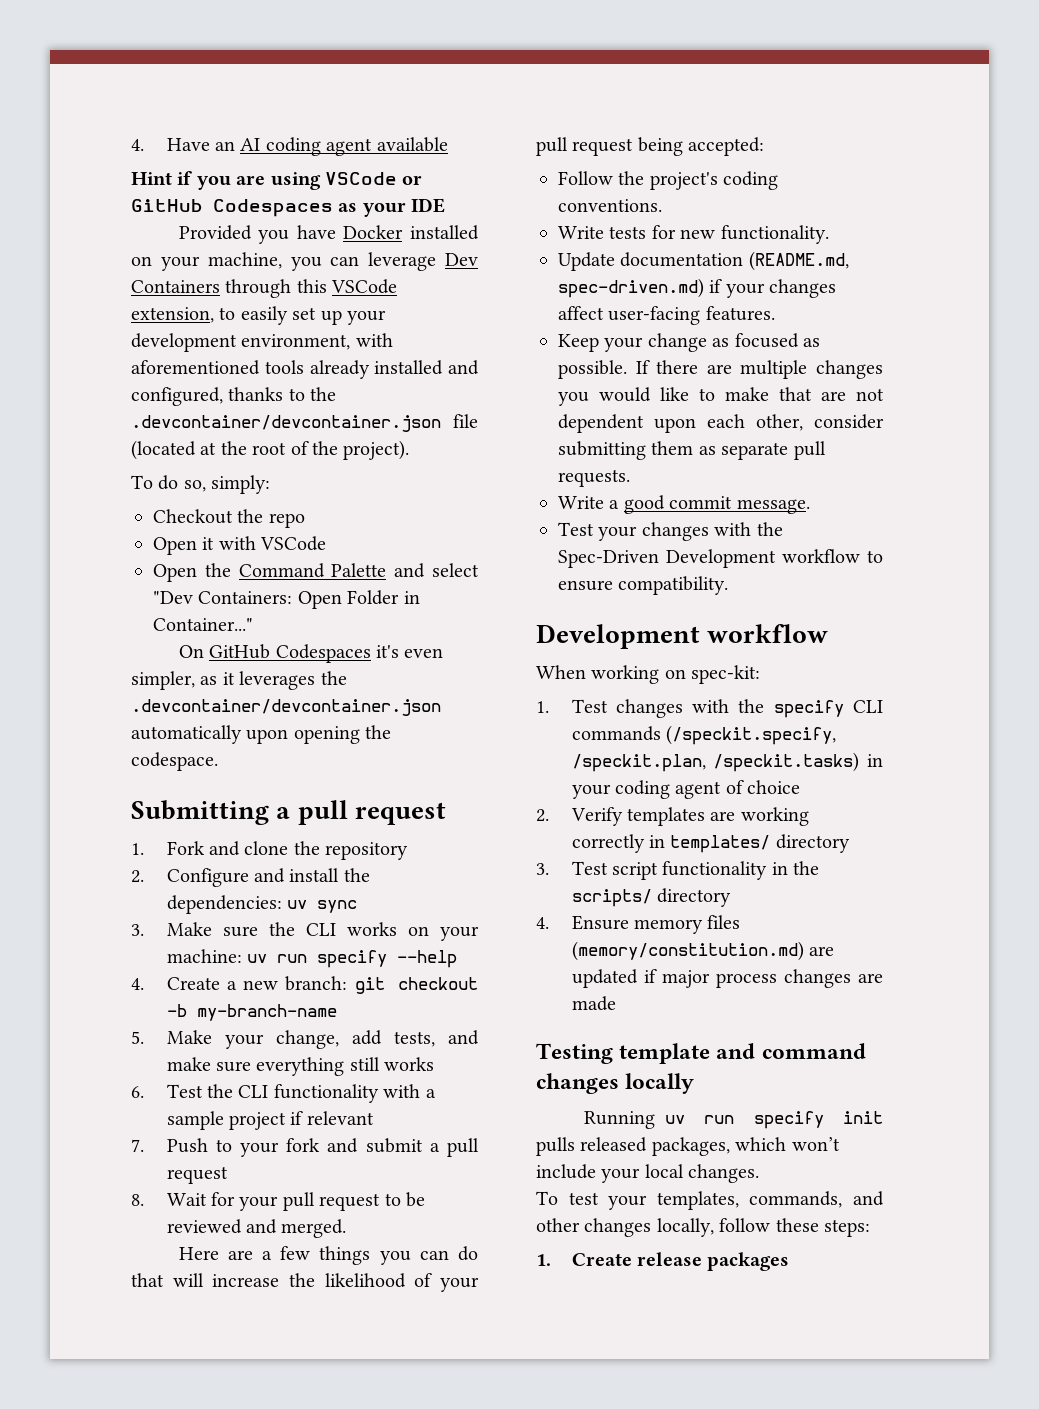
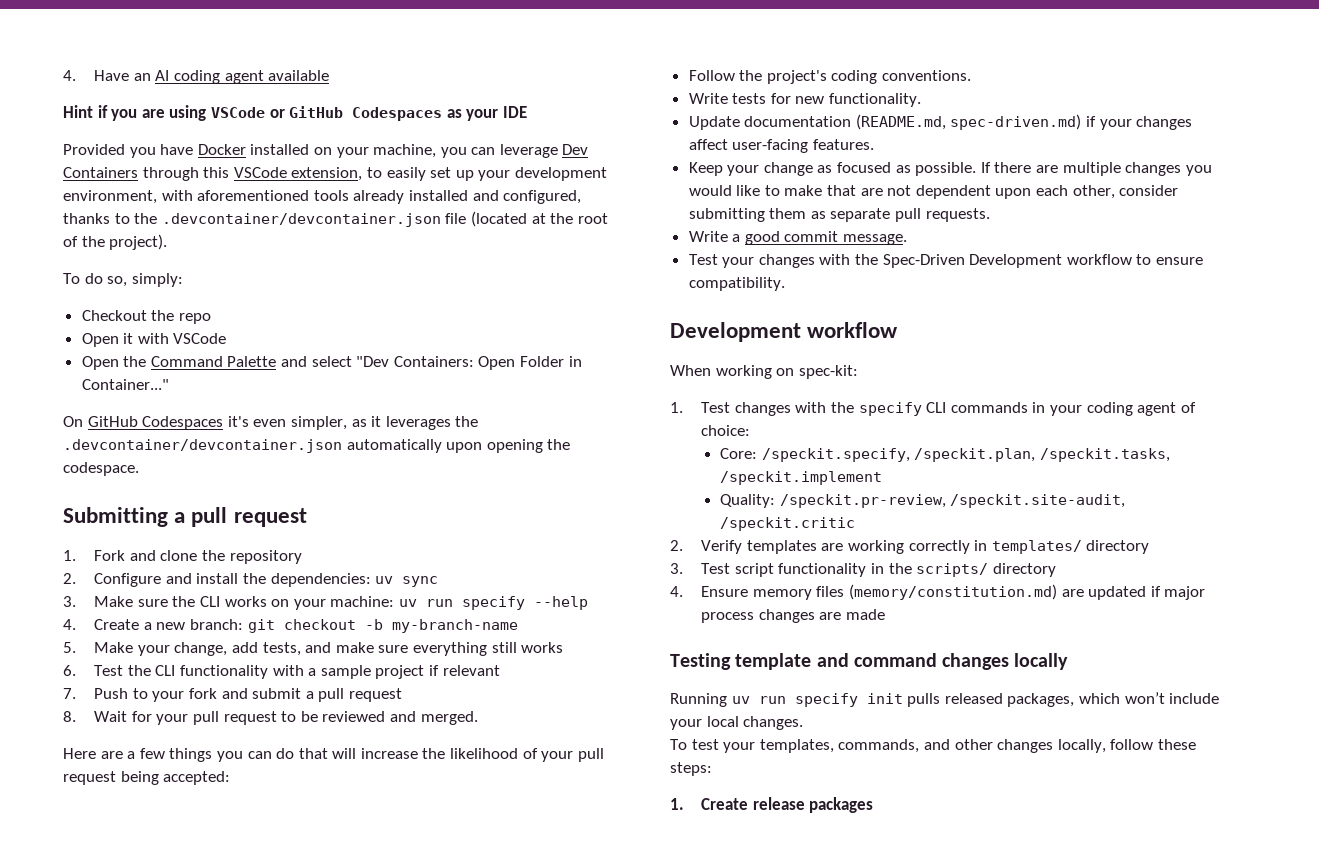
[665,725,836,745] [571,752,860,772] (/speckit.specify, /speckit.plan, /speckit.tasks) -> (1028, 407) none
[747,780,801,794] choice -> [701,425,751,436] [719,448,1170,462] [719,471,882,485] [719,494,1126,508] [719,517,855,531] choice: // Core: /speckit.specify, /speckit.plan, /speckit.tasks, /speckit.implement // Quality: /speckit.pr-review, /speckit.site-audit, /speckit.critic

